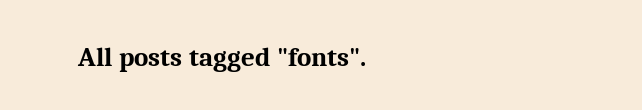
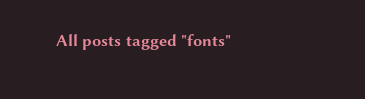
[277,48,367,66] "fonts". -> [181,34,232,46] "fonts"

